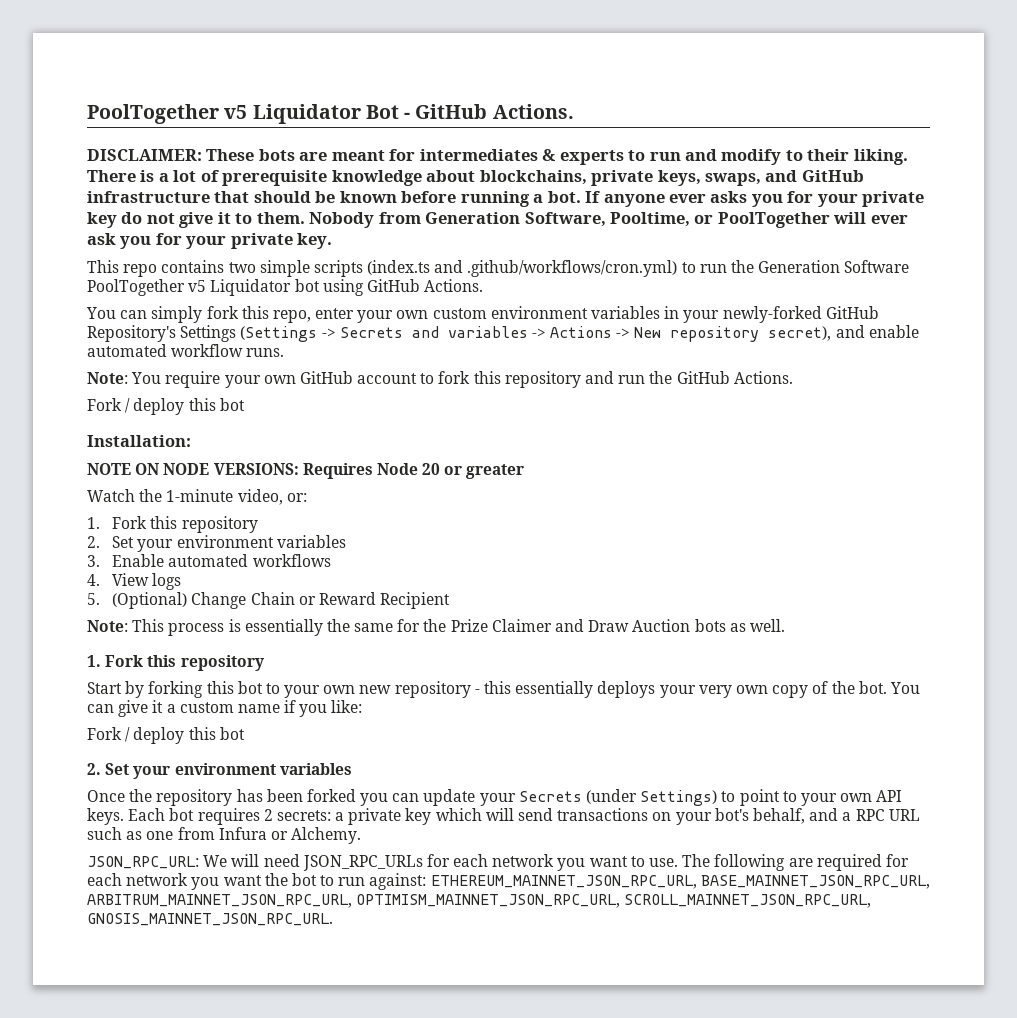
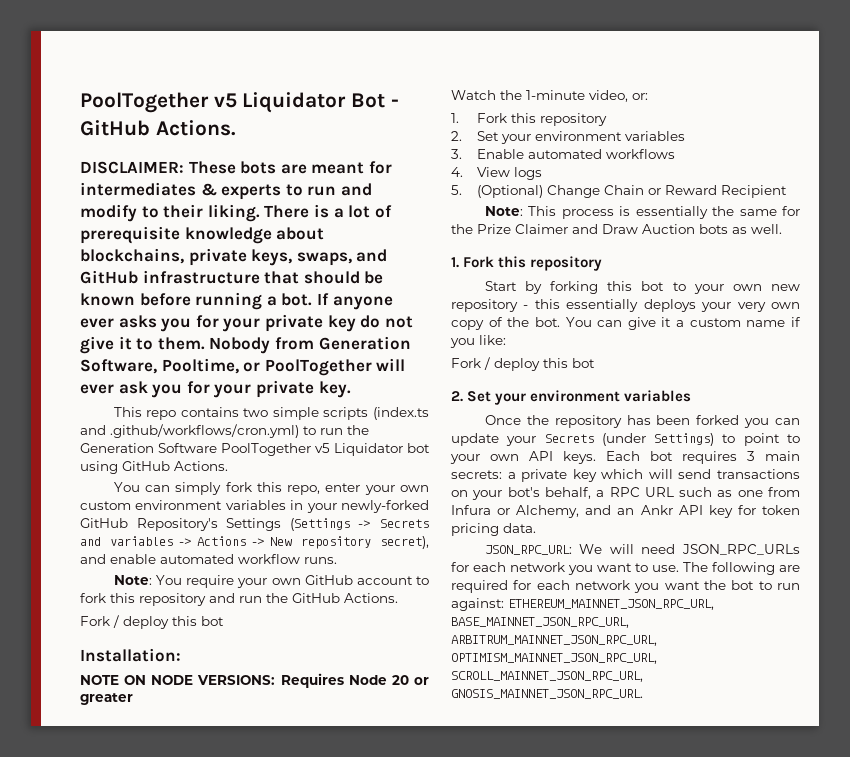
[263,809,273,821] 2 -> [747,451,800,461] 3 main
[809,808,839,821] and -> (591, 493) none
[291,827,362,844] Alchemy. -> [516,505,800,518] [451,523,536,536] Alchemy, and an Ankr API key for token pricing data.

